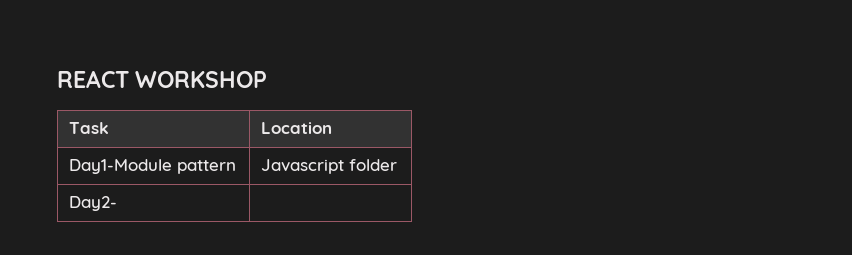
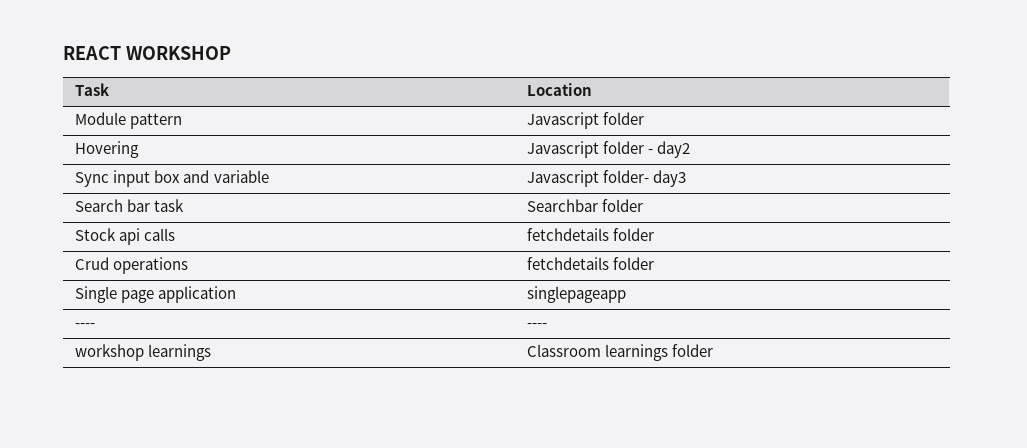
[68,159,172,174] Day1-Module -> [75,112,127,125] Module
[68,196,117,211] Day2- | -> [75,141,140,158] [527,141,691,158] [75,170,269,187] [527,170,687,187] [75,199,185,212] [527,199,644,212] [75,228,176,245] [527,228,655,241] [75,257,189,274] [527,257,655,270] [75,286,237,303] [527,286,627,303] [75,323,96,328] [527,323,548,328] [75,344,212,361] [527,344,714,361] Hovering | Javascript folder - day2 // Sync input box and variable | Javascript folder- day3 // Search bar task | Searchbar folder // Stock api calls | fetchdetails folder // Crud operations | fetchdetails folder // Single page application | singlepageapp // ---- | ---- // workshop learnings | Classroom learnings folder

